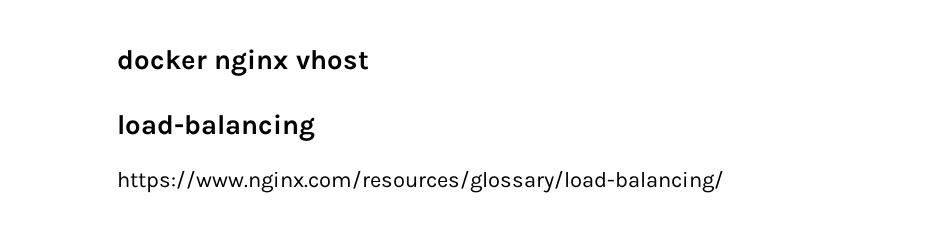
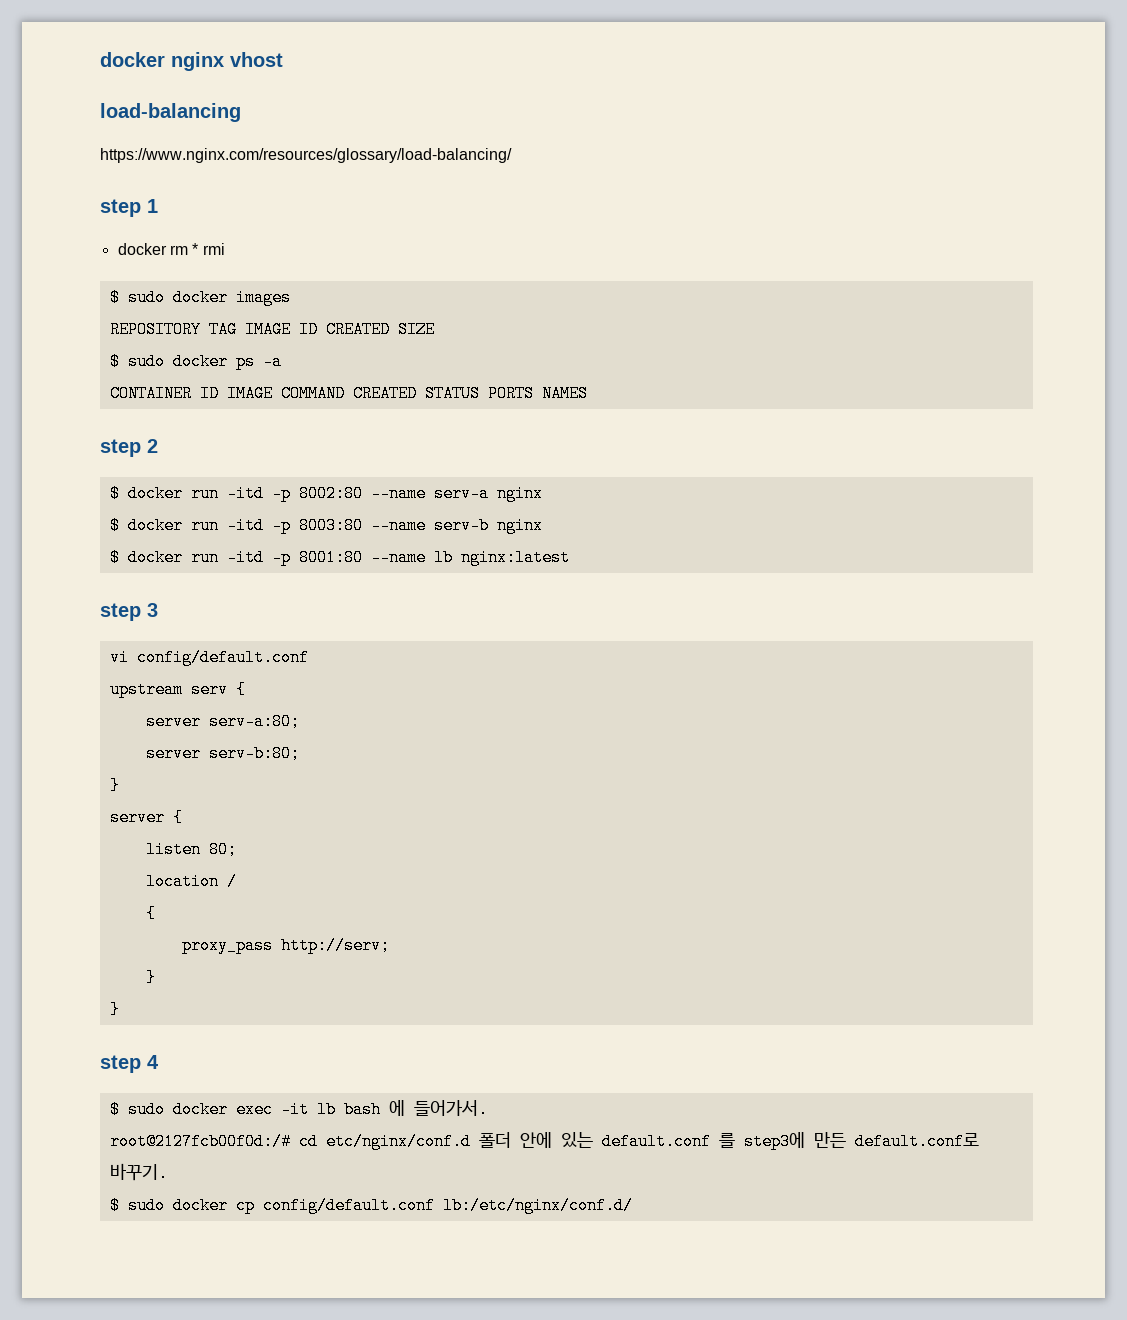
(724, 181) none -> [100,199,158,217] [117,243,225,255] [109,289,291,306] [109,321,435,338] [109,353,282,370] [109,385,588,402] [100,439,158,457] [109,485,543,502] [109,517,543,534] [109,549,570,566] [100,603,158,621] [109,649,309,666] [109,681,246,698] [145,713,300,730] [145,745,300,762] [109,777,120,794] [109,809,183,826] [145,841,237,858] [145,873,237,890] [145,905,156,922] [181,937,390,954] [145,969,156,986] [109,1001,120,1018] [100,1055,159,1073] [109,1100,488,1118] [109,1132,979,1150] [109,1163,168,1182] [109,1197,633,1214] // step 1 // docker rm * rmi // $ sudo docker images // REPOSITORY TAG IMAGE ID CREATED SIZE // $ sudo docker ps -a // CONTAINER ID IMAGE COMMAND CREATED STATUS PORTS NAMES // step 2 // $ docker run -itd -p 8002:80 --name serv-a nginx // $ docker run -itd -p 8003:80 --name serv-b nginx // $ docker run -itd -p 8001:80 --name lb nginx:latest // step 3 // vi config/default.conf // upstream serv { // server serv-a:80; // server serv-b:80; // } // server { // listen 80; // location / // { // proxy_pass http://serv; // } // } // step 4 // $ sudo docker exec -it lb bash 에 들어가서. // root@2127fcb00f0d:/# cd etc/nginx/conf.d 폴더 안에 있는 default.conf 를 step3에 만든 default.conf로 바꾸기. // $ sudo docker cp config/default.conf lb:/etc/nginx/conf.d/

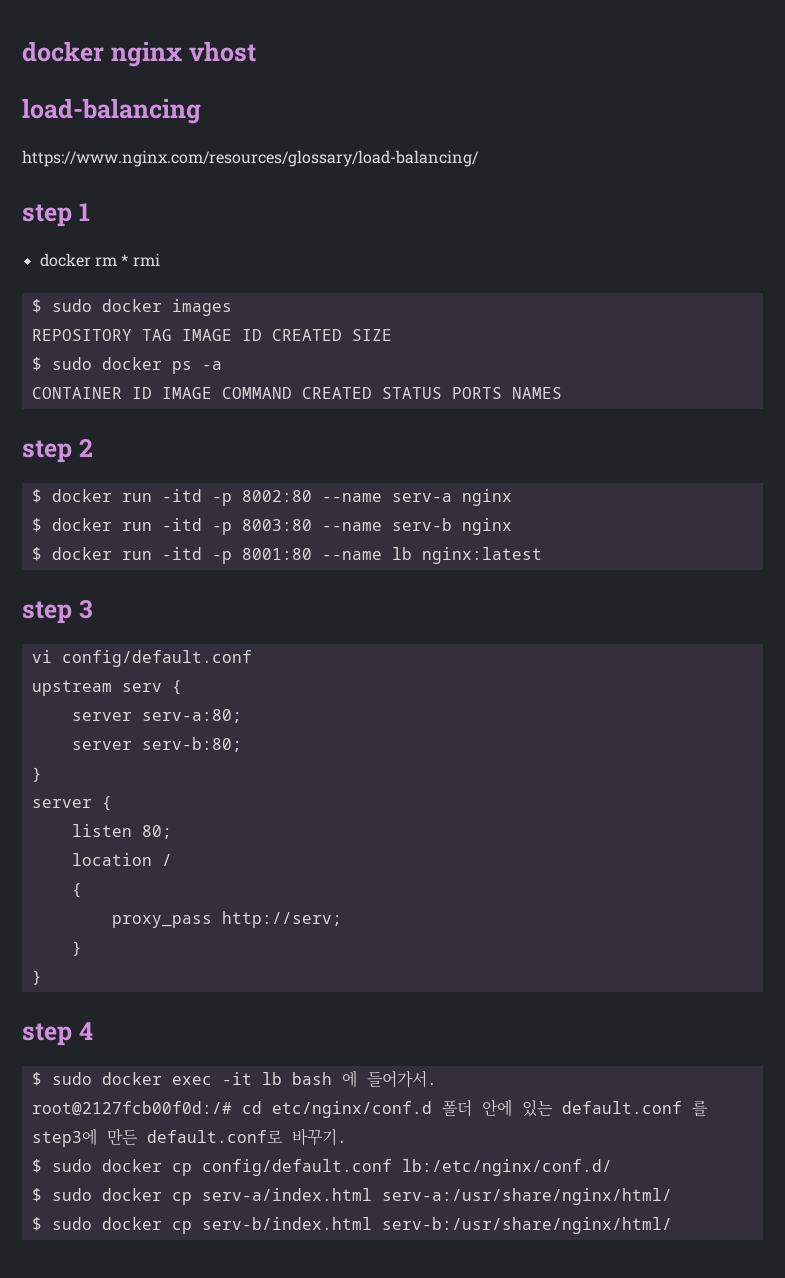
(633, 1205) none -> [31,1188,672,1205] [31,1217,672,1234] // $ sudo docker cp serv-a/index.html serv-a:/usr/share/nginx/html/ // $ sudo docker cp serv-b/index.html serv-b:/usr/share/nginx/html/

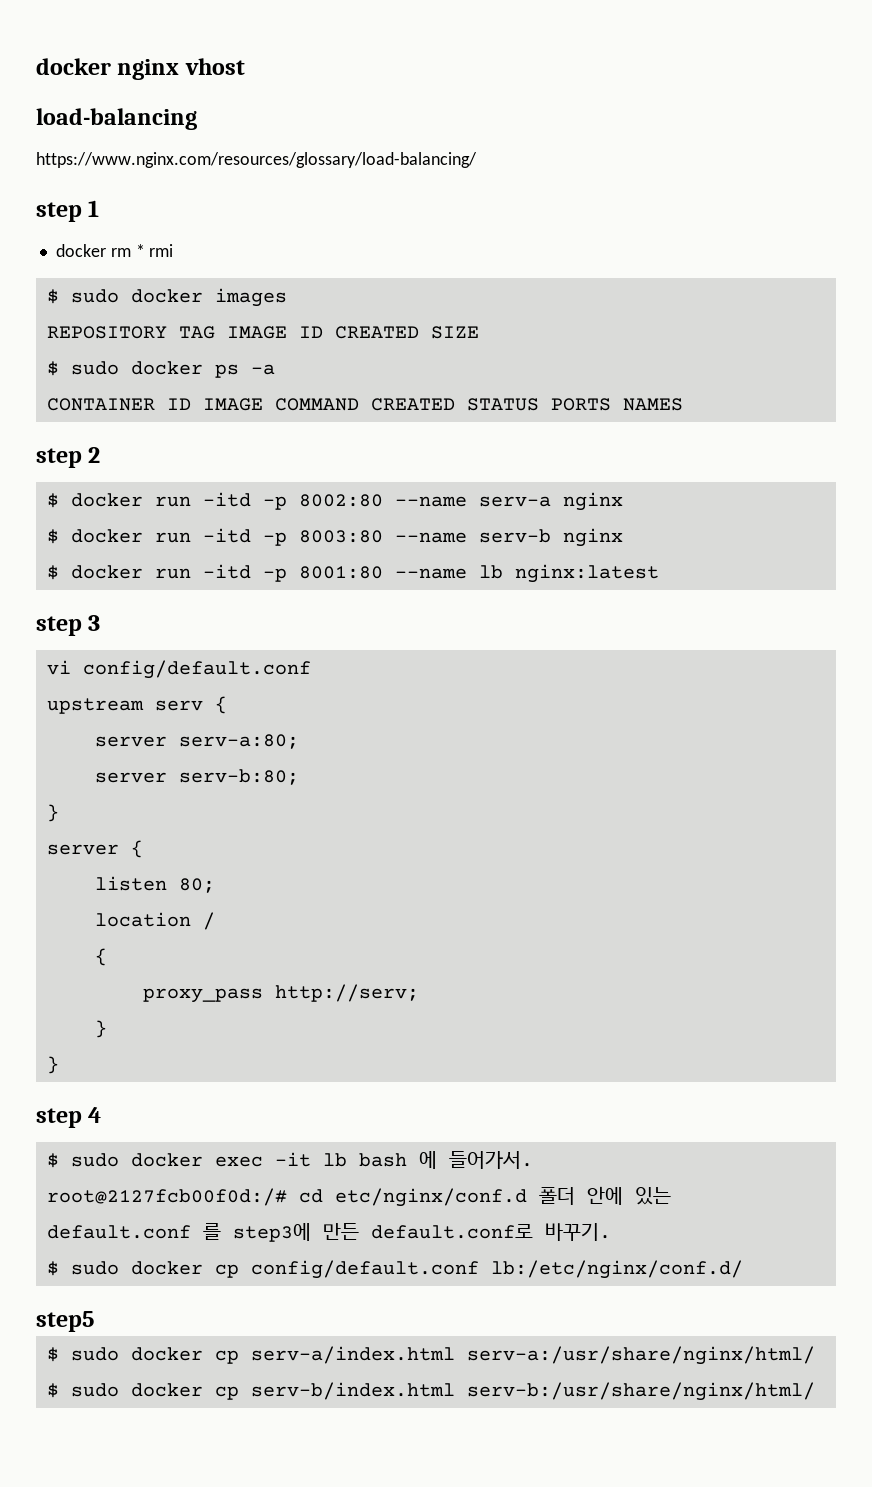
(612, 1167) none -> [36,1311,94,1332] // step5

